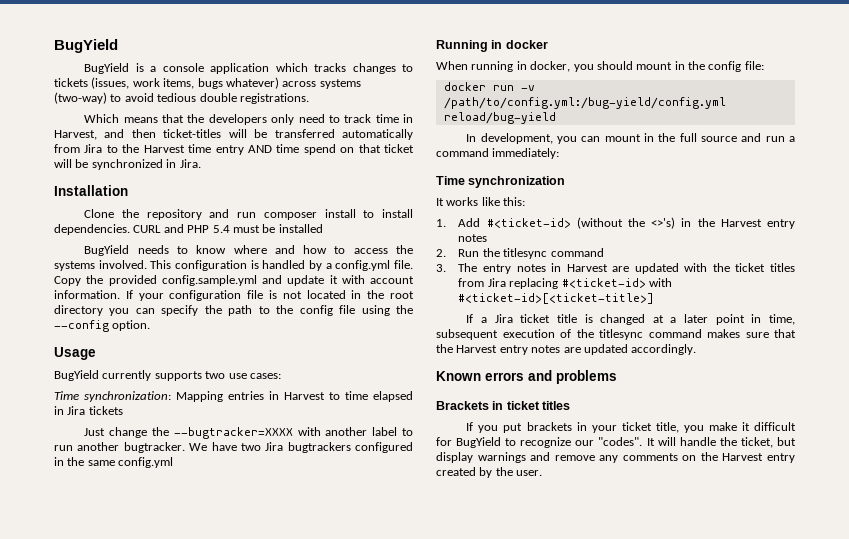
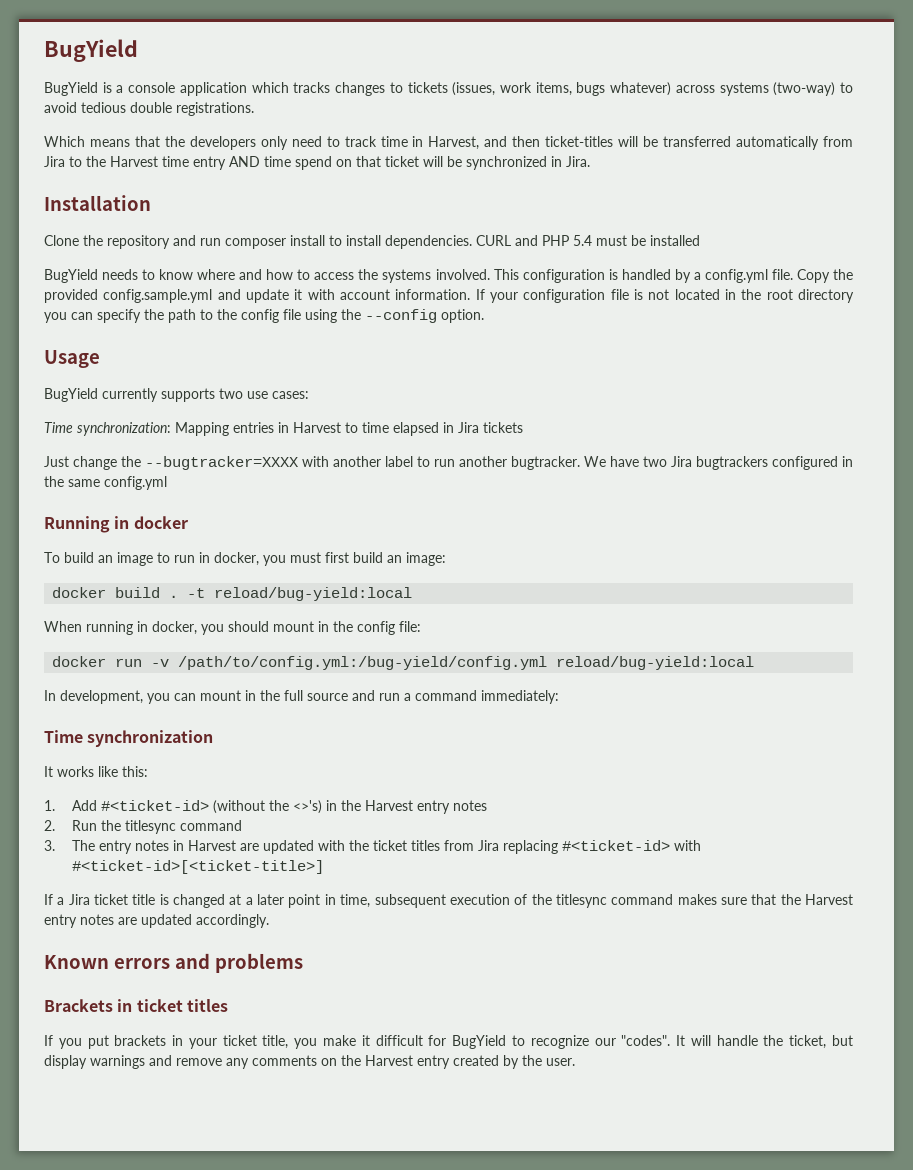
(548, 44) none -> [44,552,446,566] [52,587,413,601] // To build an image to run in docker, you must first build an image: // docker build . -t reload/bug-yield:local
[443,112,556,124] reload/bug-yield -> [556,656,755,670] reload/bug-yield:local

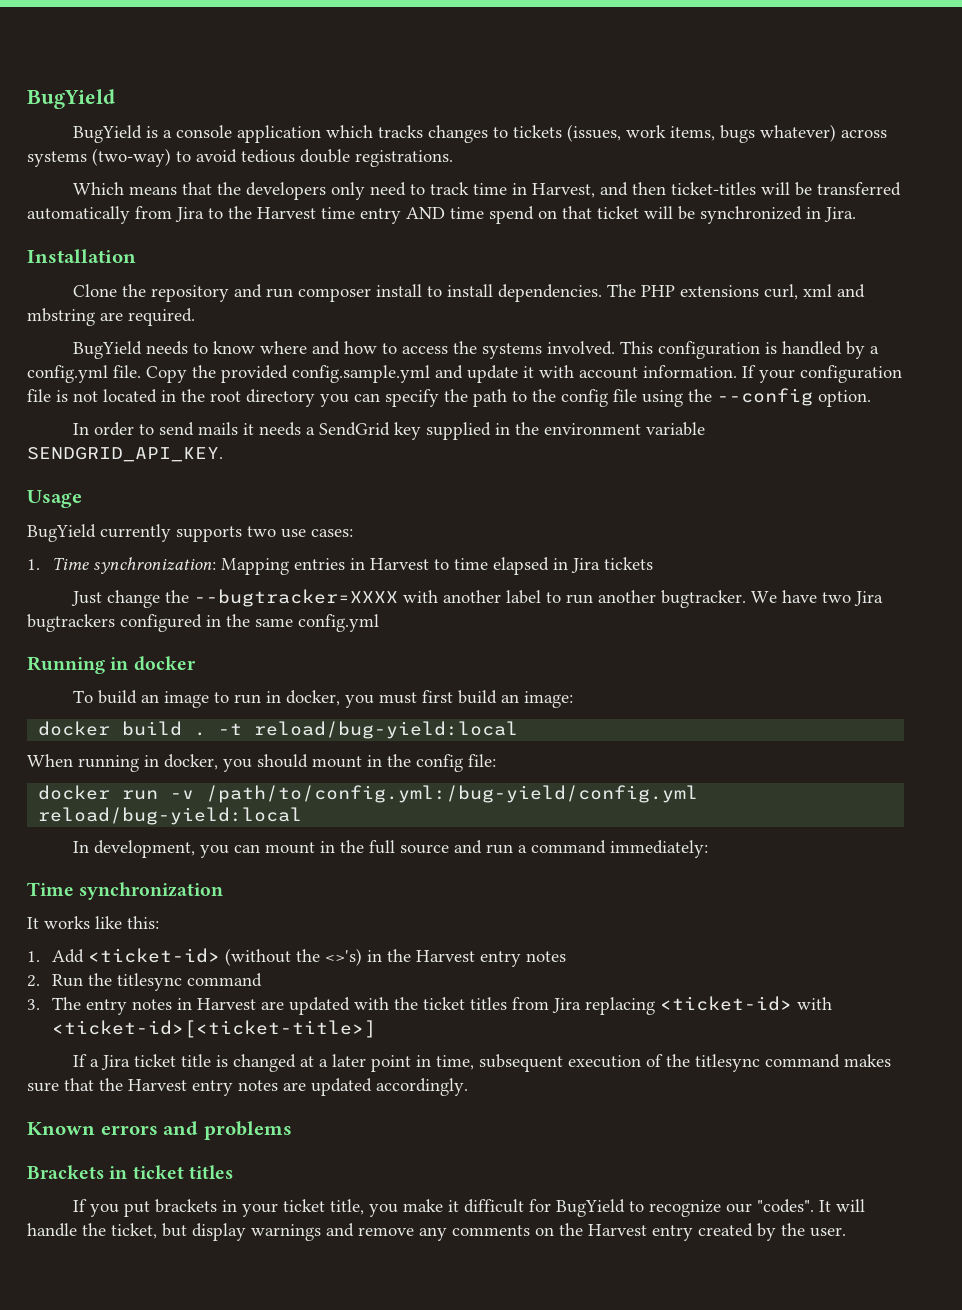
[476,235,700,246] CURL and PHP 5.4 must be installed -> [607,284,866,300] [27,308,195,326] The PHP extensions curl, xml and mbstring are required.
(484, 316) none -> [73,422,706,440] [27,447,223,462] // In order to send mails it needs a SendGrid key supplied in the environment variable SENDGRID_API_KEY.
(309, 395) none -> [27,559,40,570] 1.
[100,800,209,811] #<ticket-id> -> [87,948,220,963] <ticket-id>
[561,840,701,851] [71,860,324,874] #<ticket-id> with #<ticket-id>[<ticket-title>] -> [659,996,832,1011] [51,1020,376,1038] <ticket-id> with <ticket-id>[<ticket-title>]

